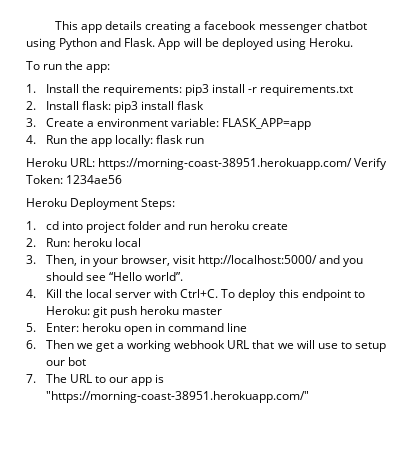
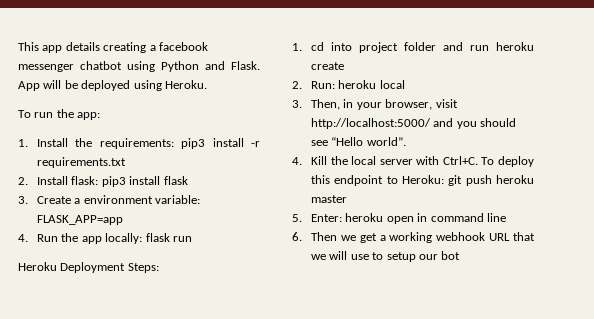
[26,158,388,170] [26,175,123,184] // Heroku URL: https://morning-coast-38951.herokuapp.com/ Verify Token: 1234ae56 -> (192, 239) none
[26,374,165,386] [45,391,309,403] // 7. The URL to our app is "https://morning-coast-38951.herokuapp.com/" -> (461, 255) none

